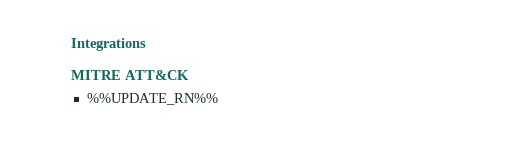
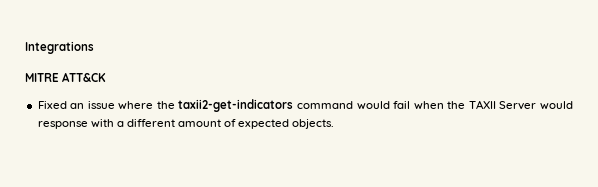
[86,93,218,105] %%UPDATE_RN%% -> [37,99,574,112] [37,119,335,129] Fixed an issue where the taxii2-get-indicators command would fail when the TAXII Server would response with a different amount of expected objects.

